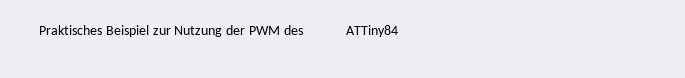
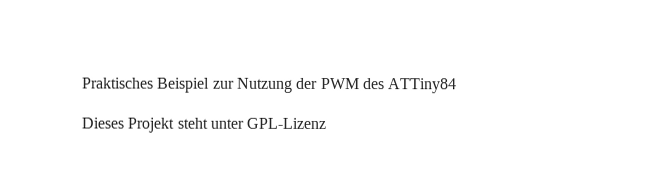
(398, 31) none -> [81,117,327,133] // Dieses Projekt steht unter GPL-Lizenz

